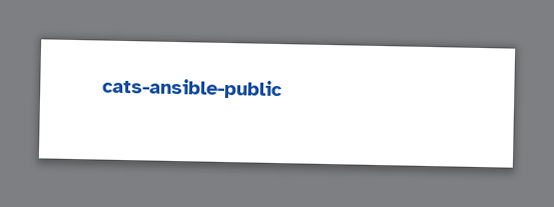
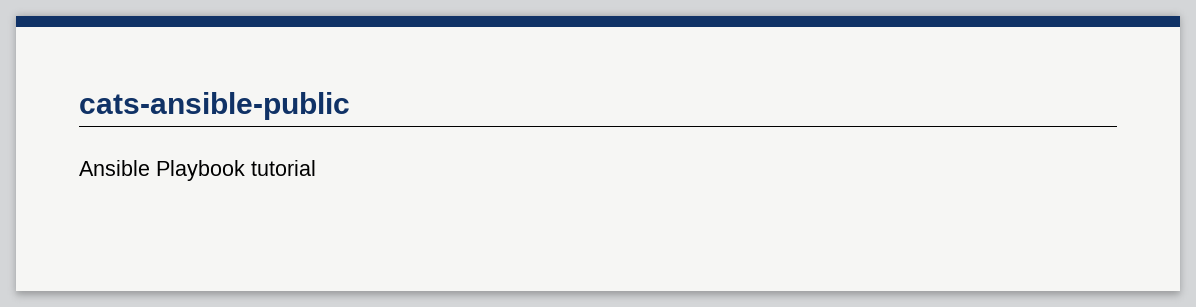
(283, 88) none -> [79,160,316,181] // Ansible Playbook tutorial

